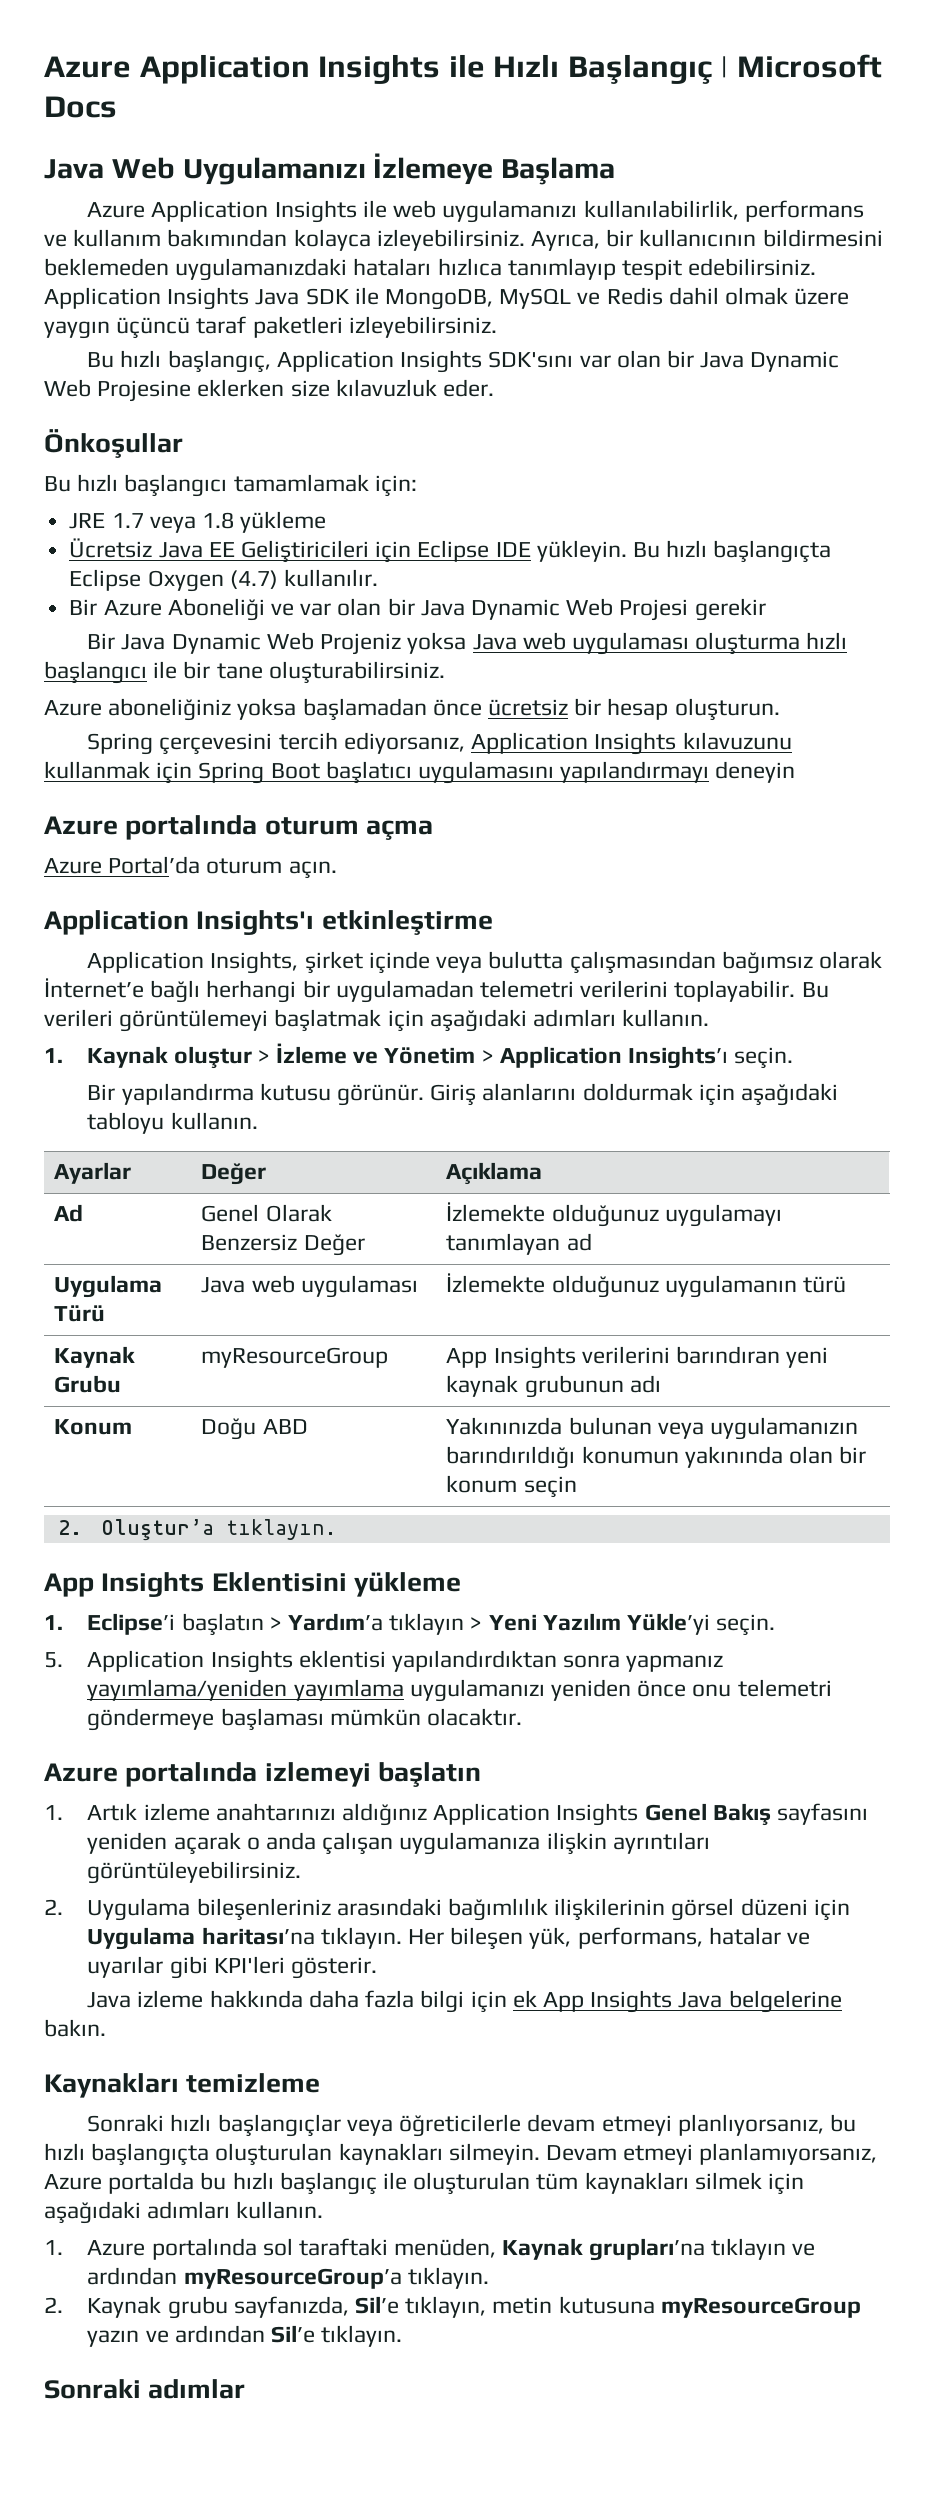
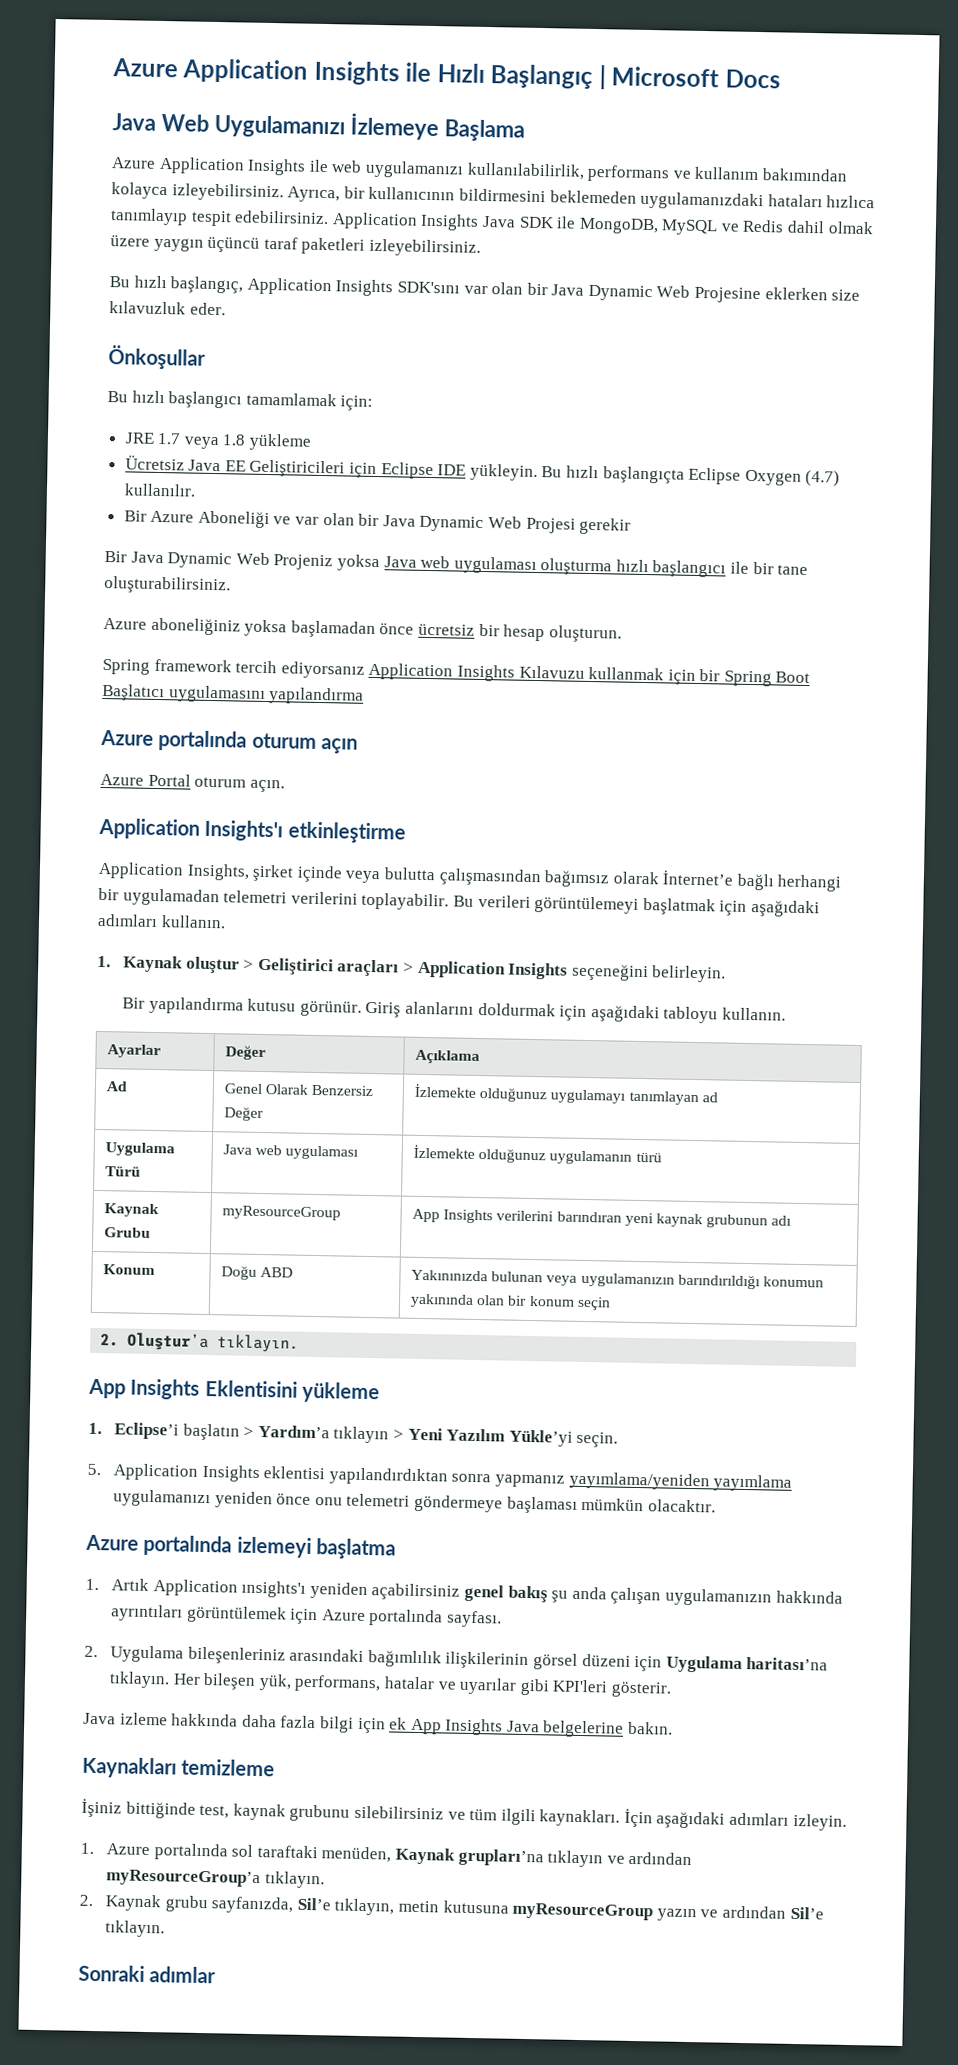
[159,732,792,755] çerçevesini tercih ediyorsanız, Application Insights kılavuzunu -> [153,658,585,682] framework tercih ediyorsanız Application Insights Kılavuzu
(193, 773) none -> [699,669,721,682] bir
[325,761,796,784] başlatıcı uygulamasını yapılandırmayı deneyin -> [102,683,365,705] Başlatıcı uygulamasını yapılandırma
[365,820,433,840] [44,856,201,874] açma // Azure Portal’da -> [320,738,358,754] [100,773,191,787] açın // Azure Portal
[276,1043,794,1069] İzleme ve Yönetim > Application Insights’ı seçin. -> [257,957,727,983] Geliştirici araçları > Application Insights seçeneğini belirleyin.
[377,1762,481,1787] başlatın -> [315,1538,396,1560] başlatma
[143,1803,869,1826] [87,1832,710,1855] [87,1861,302,1884] izleme anahtarınızı aldığınız Application Insights Genel Bakış sayfasını yeniden açarak o anda çalışan uygulamanıza ilişkin ayrıntıları görüntüleyebilirsiniz. -> [152,1579,843,1607] [111,1604,502,1628] Application ınsights'ı yeniden açabilirsiniz genel bakış şu anda çalışan uygulamanızın hakkında ayrıntıları görüntülemek için Azure portalında sayfası.
[87,2114,856,2137] [44,2143,878,2166] [44,2172,805,2195] [44,2201,324,2224] Sonraki hızlı başlangıçlar veya öğreticilerle devam etmeyi planlıyorsanız, bu hızlı başlangıçta oluşturulan kaynakları silmeyin. Devam etmeyi planlamıyorsanız, Azure portalda bu hızlı başlangıç ile oluşturulan tüm kaynakları silmek için aşağıdaki adımları kullanın. -> [81,1798,847,1831] İşiniz bittiğinde test, kaynak grubunu silebilirsiniz ve tüm ilgili kaynakları. İçin aşağıdaki adımları izleyin.

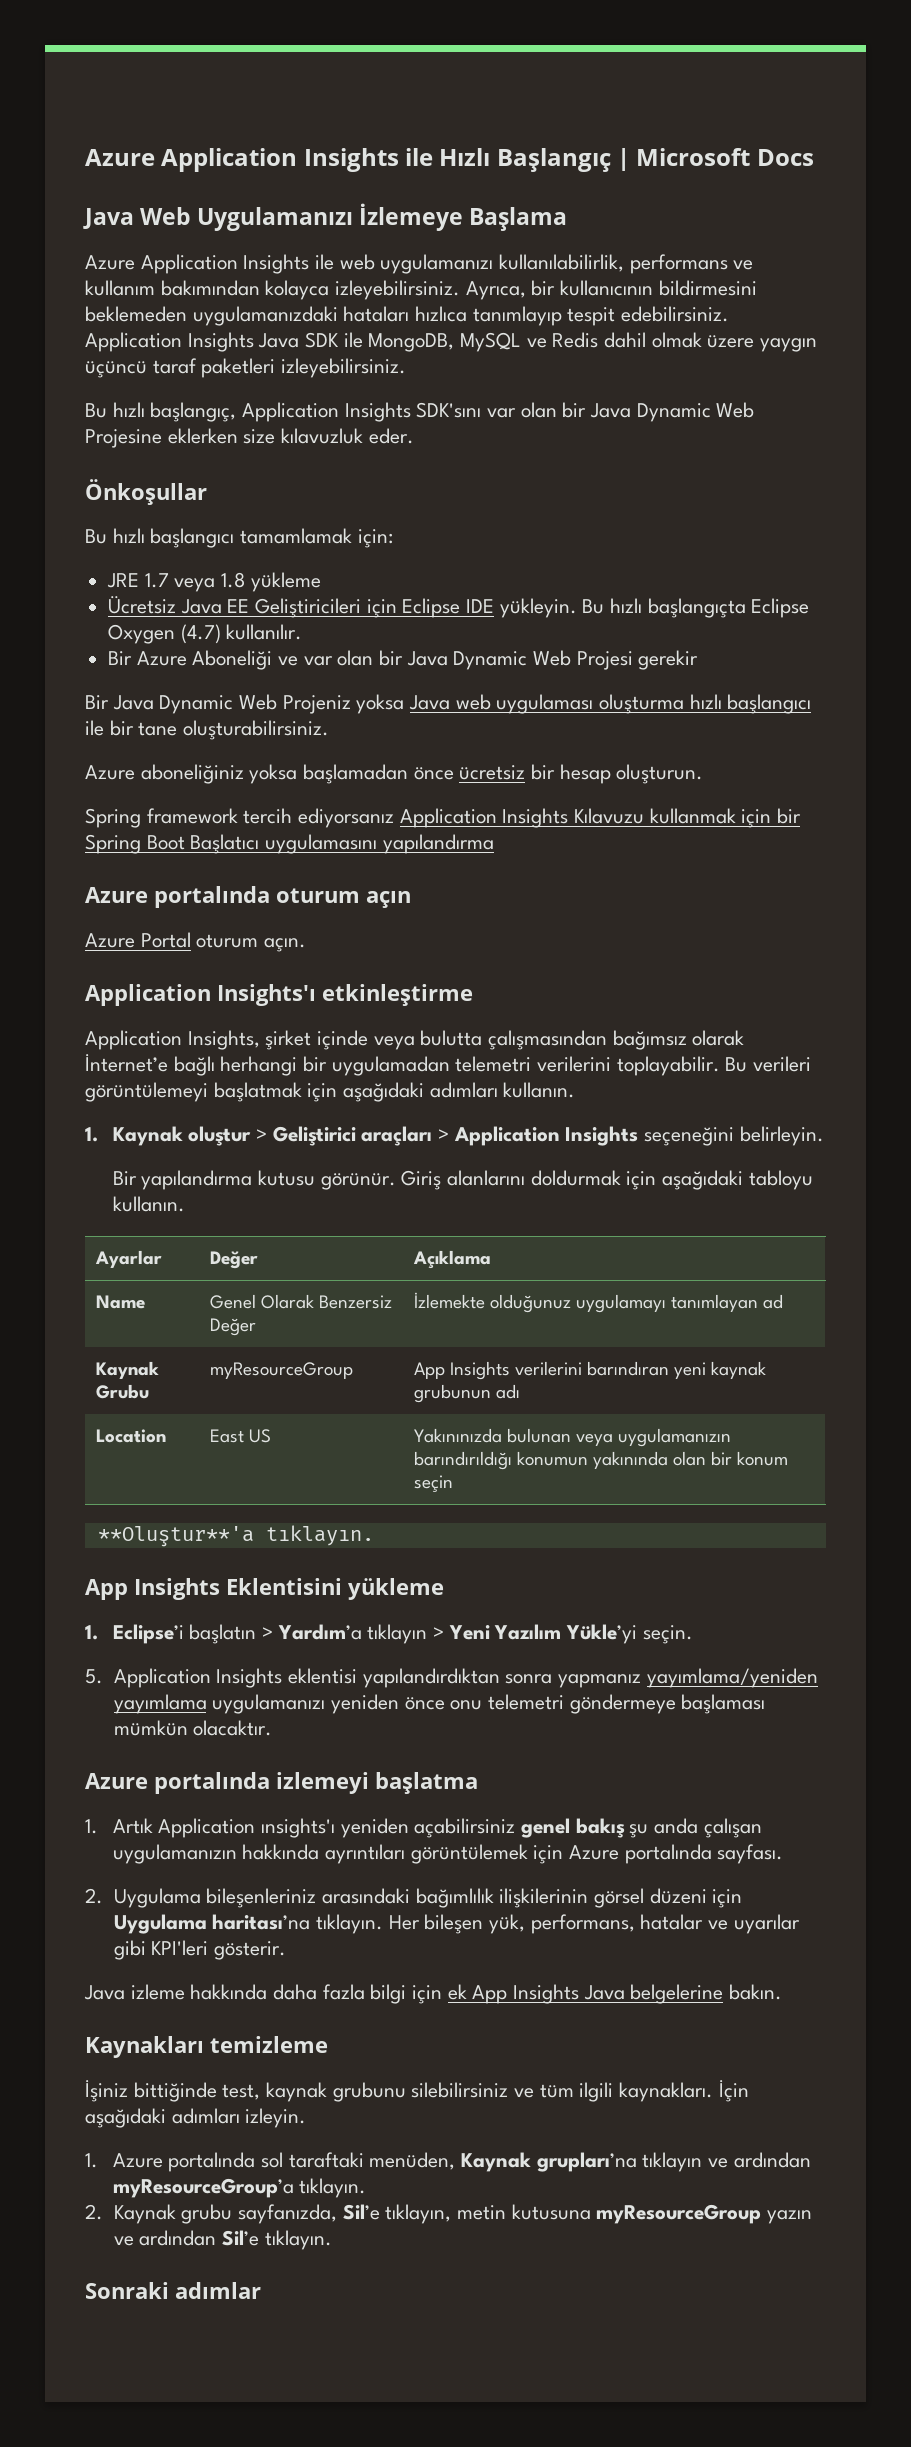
[105,1081,128,1092] Ad -> [95,1295,145,1309] Name
[104,1142,175,1157] [104,1166,141,1177] [222,1144,360,1160] [412,1144,662,1165] // Uygulama Türü | Java web uygulaması | İzlemekte olduğunuz uygulamanın türü -> (784, 1301) none
[102,1264,155,1276] [220,1265,294,1280] Konum | Doğu ABD -> [95,1429,166,1443] [209,1429,271,1443] Location | East US
[100,1332,209,1352] 2. Oluştur’a -> [97,1526,254,1547] **Oluştur**'a

